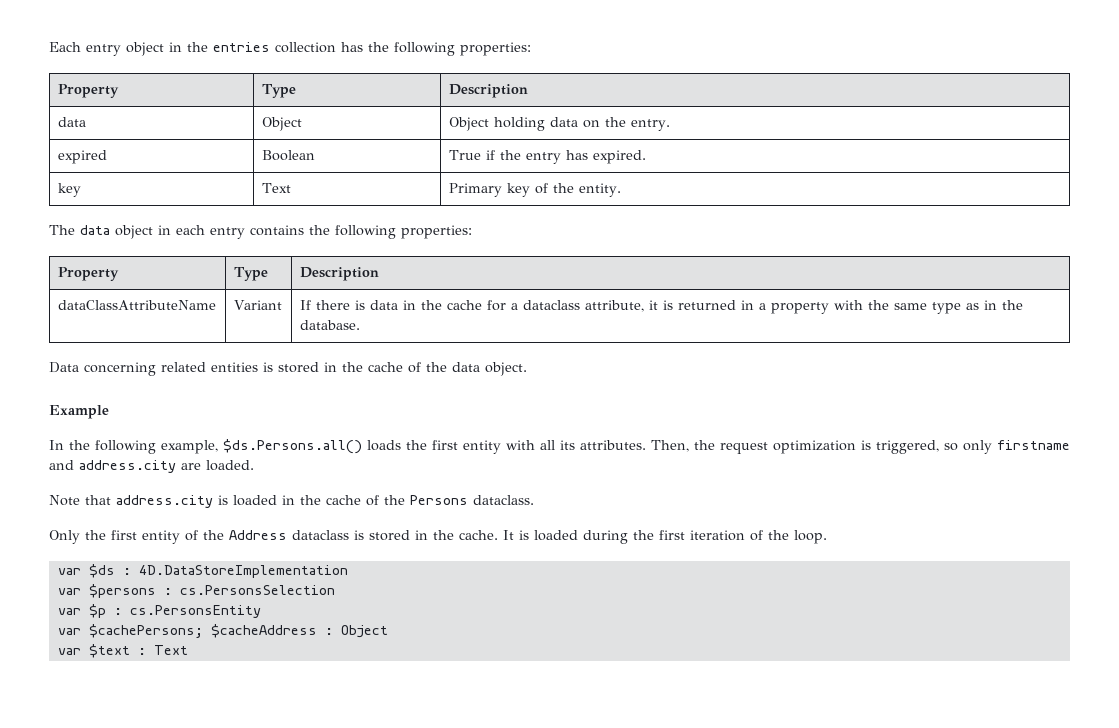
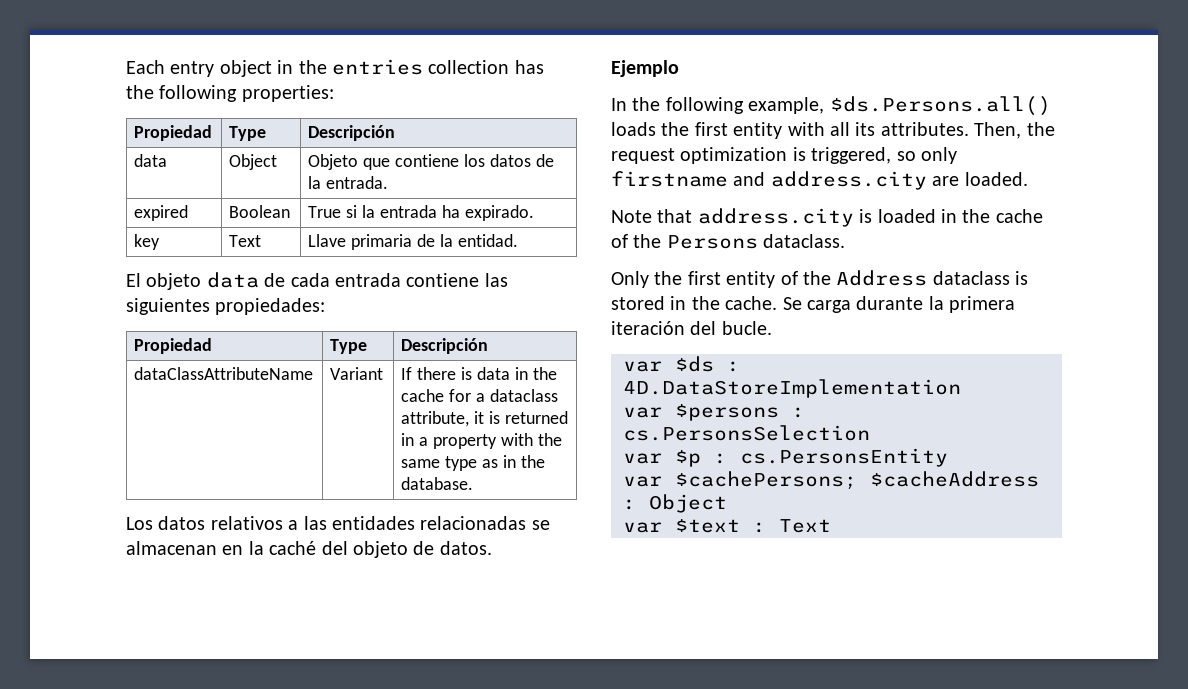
[57,84,119,98] [261,84,296,98] [448,84,528,98] Property | Type | Description -> [134,125,213,141] [229,126,267,141] [308,125,396,141] Propiedad | Type | Descripción
[448,117,670,131] [57,150,107,164] [261,150,315,161] [448,150,646,164] [57,183,81,197] [261,183,291,193] [448,183,621,197] [49,225,472,239] [57,267,119,281] [233,267,268,281] [299,267,379,281] Object holding data on the entry. // expired | Boolean | True if the entry has expired. // key | Text | Primary key of the entity. // The data object in each entry contains the following properties: // Property | Type | Description -> [308,154,554,170] [308,176,389,189] [134,205,189,221] [229,205,291,218] [308,205,534,221] [134,234,161,250] [229,235,262,247] [308,234,518,250] [126,272,508,290] [126,298,326,315] [134,338,213,354] [330,339,368,354] [401,338,489,354] Objeto que contiene los datos de la entrada. // expired | Boolean | True si la entrada ha expirado. // key | Text | Llave primaria de la entidad. // El objeto data de cada entrada contiene las siguientes propiedades: // Propiedad | Type | Descripción
[49,362,527,376] [49,405,109,419] Data concerning related entities is stored in the cache of the data object. // Example -> [126,516,550,530] [126,541,492,558] [611,60,679,77] Los datos relativos a las entidades relacionadas se almacenan en la caché del objeto de datos. // Ejemplo
[503,530,827,544] It is loaded during the first iteration of the loop. -> [782,296,1016,313] [611,321,772,335] Se carga durante la primera iteración del bucle.

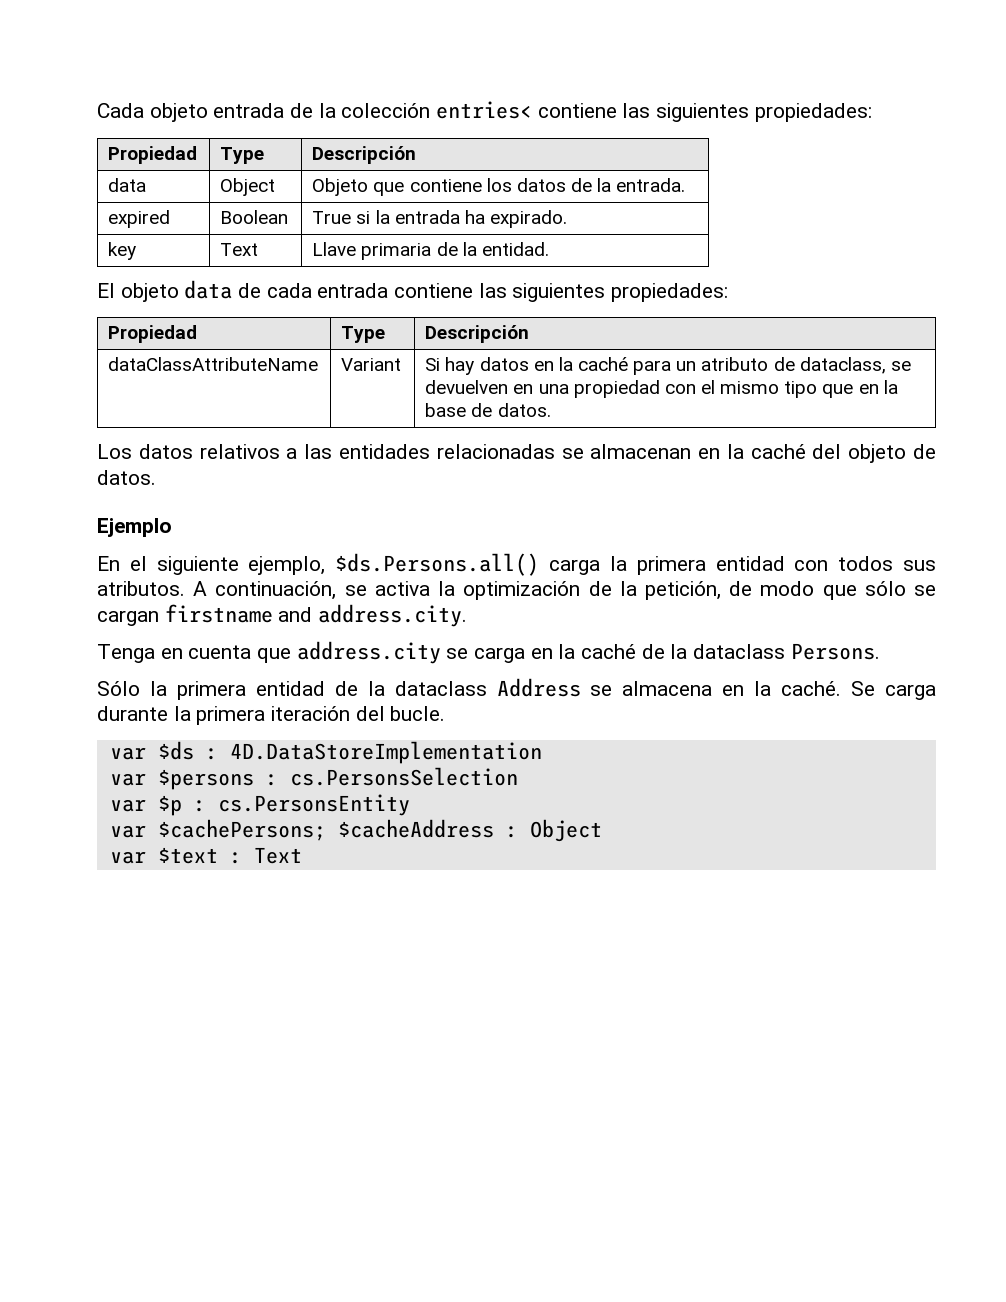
[126,59,544,77] [126,85,334,102] Each entry object in the entries collection has the following properties: -> [97,101,872,122] Cada objeto entrada de la colección entries< contiene las siguientes propiedades:
[401,367,557,380] [401,389,558,402] [401,411,568,427] [401,433,562,449] [401,455,545,471] [401,477,474,490] If there is data in the cache for a dataclass attribute, it is returned in a property with the same type as in the database. -> [425,357,911,375] [425,380,898,398] [425,403,551,417] Si hay datos en la caché para un atributo de dataclass, se devuelven en una propiedad con el mismo tipo que en la base de datos.
[611,96,1051,116] [611,122,1055,139] [611,147,957,164] [611,171,1028,190] [611,208,1043,227] [611,234,846,249] [611,270,1029,288] [611,296,778,310] In the following example, $ds.Persons.all() loads the first entity with all its attributes. Then, the request optimization is triggered, so only firstname and address.city are loaded. // Note that address.city is loaded in the cache of the Persons dataclass. // Only the first entity of the Address dataclass is stored in the cache. -> [97,553,937,576] [97,581,936,600] [97,604,468,627] [97,641,880,664] [97,678,842,700] En el siguiente ejemplo, $ds.Persons.all() carga la primera entidad con todos sus atributos. A continuación, se activa la optimización de la petición, de modo que sólo se cargan firstname and address.city. // Tenga en cuenta que address.city se carga en la caché de la dataclass Persons. // Sólo la primera entidad de la dataclass Address se almacena en la caché.

